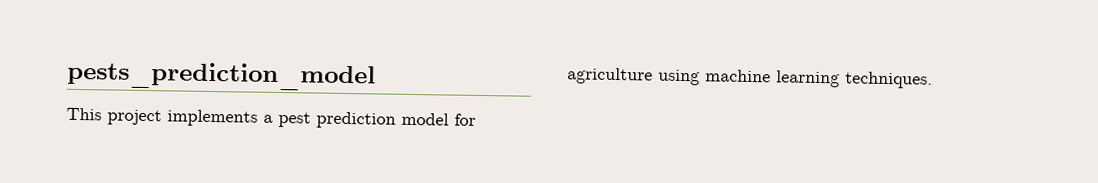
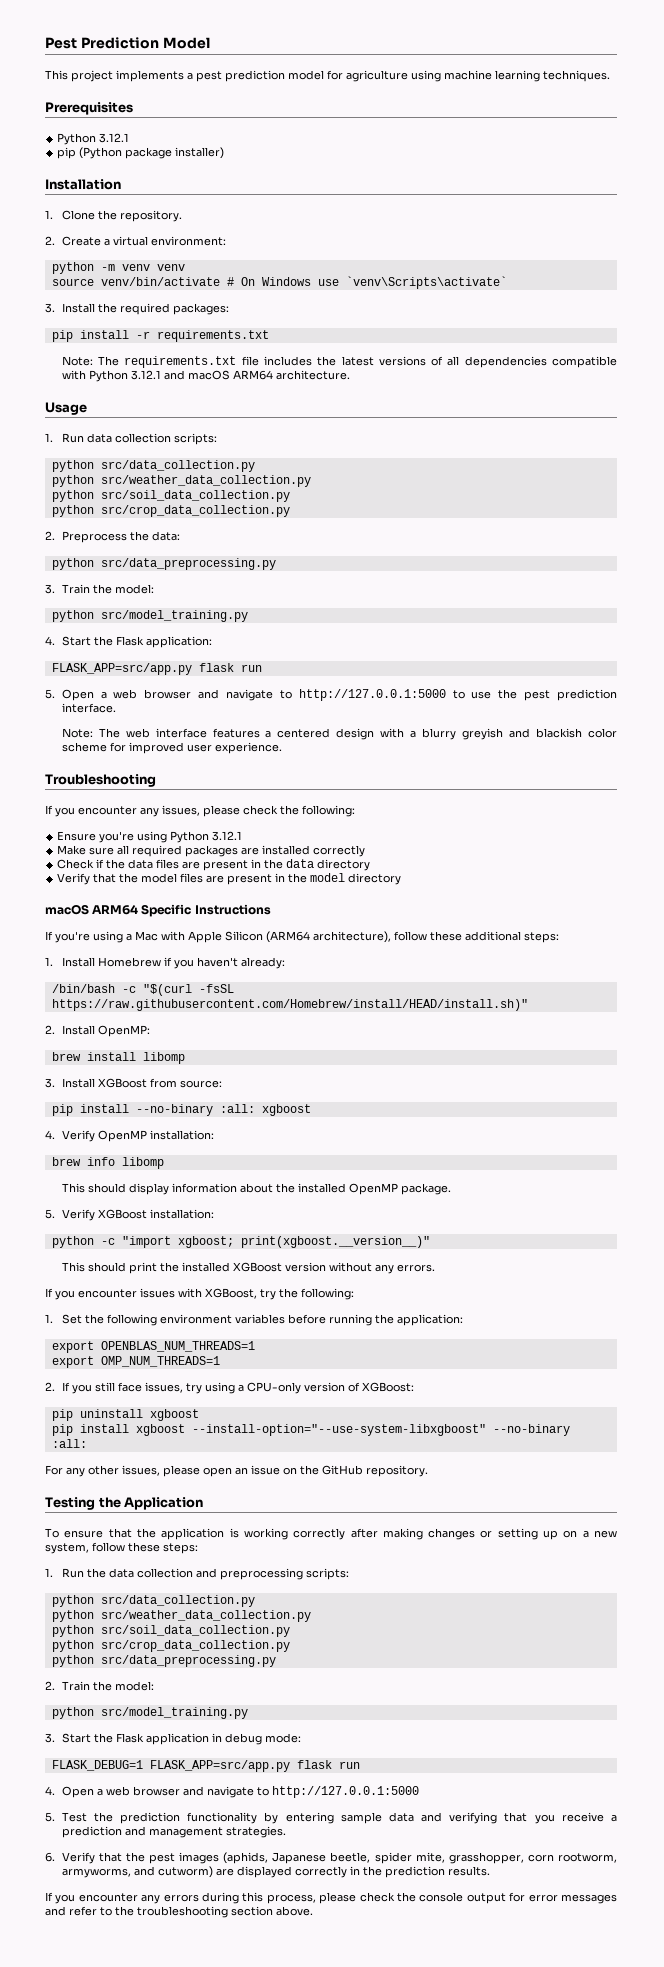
[67,60,376,92] pests_prediction_model -> [45,37,210,49] Pest Prediction Model
(933, 80) none -> [45,102,133,115] [57,133,130,145] [57,147,225,159] [45,179,121,190] [45,210,182,222] [45,236,226,246] [51,262,185,274] [51,276,507,289] [45,303,229,315] [51,330,269,342] [61,356,617,368] [61,370,350,382] [45,402,87,415] [45,433,217,445] [51,460,255,472] [51,475,311,487] [51,490,290,502] [51,505,290,517] [45,531,180,543] [51,558,276,570] [45,584,154,594] [51,610,248,622] [45,636,212,648] [51,663,262,675] [45,689,617,701] [61,703,116,713] [61,728,617,740] [61,742,282,754] [45,774,156,787] [45,805,355,817] [57,831,243,843] [57,845,366,857] [57,859,371,871] [57,873,402,885] [45,904,271,917] [45,931,559,943] [45,957,285,969] [51,984,234,996] [51,999,528,1011] [45,1025,150,1037] [51,1052,185,1064] [45,1078,222,1088] [51,1104,311,1116] [45,1130,214,1142] [51,1157,164,1169] [61,1183,451,1195] [45,1209,214,1221] [51,1236,430,1248] [61,1262,435,1274] [45,1288,354,1300] [45,1314,463,1326] [51,1341,255,1353] [51,1356,220,1368] [45,1382,414,1394] [51,1409,199,1421] [51,1424,570,1436] [51,1439,87,1448] [45,1465,428,1477] [45,1497,204,1510] [45,1528,617,1540] [45,1542,198,1554] [45,1568,349,1580] [51,1595,255,1607] [51,1610,311,1622] [51,1625,290,1637] [51,1640,290,1652] [51,1655,276,1667] [45,1681,154,1691] [51,1707,248,1719] [45,1733,301,1745] [51,1760,360,1772] [45,1786,419,1798] [45,1812,618,1824] [61,1826,286,1838] [45,1852,617,1864] [61,1866,490,1878] [45,1892,617,1904] [45,1906,313,1918] // Prerequisites // Python 3.12.1 // pip (Python package installer) // Installation // 1. Clone the repository. // 2. Create a virtual environment: // python -m venv venv // source venv/bin/activate # On Windows use `venv\Scripts\activate` // 3. Install the required packages: // pip install -r requirements.txt // Note: The requirements.txt file includes the latest versions of all dependencies compatible with Python 3.12.1 and macOS ARM64 architecture. // Usage // 1. Run data collection scripts: // python src/data_collection.py // python src/weather_data_collection.py // python src/soil_data_collection.py // python src/crop_data_collection.py // 2. Preprocess the data: // python src/data_preprocessing.py // 3. Train the model: // python src/model_training.py // 4. Start the Flask application: // FLASK_APP=src/app.py flask run // 5. Open a web browser and navigate to http://127.0.0.1:5000 to use the pest prediction interface. // Note: The web interface features a centered design with a blurry greyish and blackish color scheme for improved user experience. // Troubleshooting // If you encounter any issues, please check the following: // Ensure you're using Python 3.12.1 // Make sure all required packages are installed correctly // Check if the data files are present in the data directory // Verify that the model files are present in the model directory // macOS ARM64 Specific Instructions // If you're using a Mac with Apple Silicon (ARM64 architecture), follow these additional steps: // 1. Install Homebrew if you haven't already: // /bin/bash -c "$(curl -fsSL https://raw.githubusercontent.com/Homebrew/install/HEAD/install.sh)" // 2. Install OpenMP: // brew install libomp // 3. Install XGBoost from source: // pip install --no-binary :all: xgboost // 4. Verify OpenMP installation: // brew info libomp // This should display information about the installed OpenMP package. // 5. Verify XGBoost installation: // python -c "import xgboost; print(xgboost.__version__)" // This should print the installed XGBoost version without any errors. // If you encounter issues with XGBoost, try the following: // 1. Set the following environment variables before running the application: // export OPENBLAS_NUM_THREADS=1 // export OMP_NUM_THREADS=1 // 2. If you still face issues, try using a CPU-only version of XGBoost: // pip uninstall xgboost // pip install xgboost --install-option="--use-system-libxgboost" --no-binary :all: // For any other issues, please open an issue on the GitHub repository. // Testing the Application // To ensure that the application is working correctly after making changes or setting up on a new system, follow these steps: // 1. Run the data collection and preprocessing scripts: // python src/data_collection.py // python src/weather_data_collection.py // python src/soil_data_collection.py // python src/crop_data_collection.py // python src/data_preprocessing.py // 2. Train the model: // python src/model_training.py // 3. Start the Flask application in debug mode: // FLASK_DEBUG=1 FLASK_APP=src/app.py flask run // 4. Open a web browser and navigate to http://127.0.0.1:5000 // 5. Test the prediction functionality by entering sample data and verifying that you receive a prediction and management strategies. // 6. Verify that the pest images (aphids, Japanese beetle, spider mite, grasshopper, corn rootworm, armyworms, and cutworm) are displayed correctly in the prediction results. // If you encounter any errors during this process, please check the console output for error messages and refer to the troubleshooting section above.

